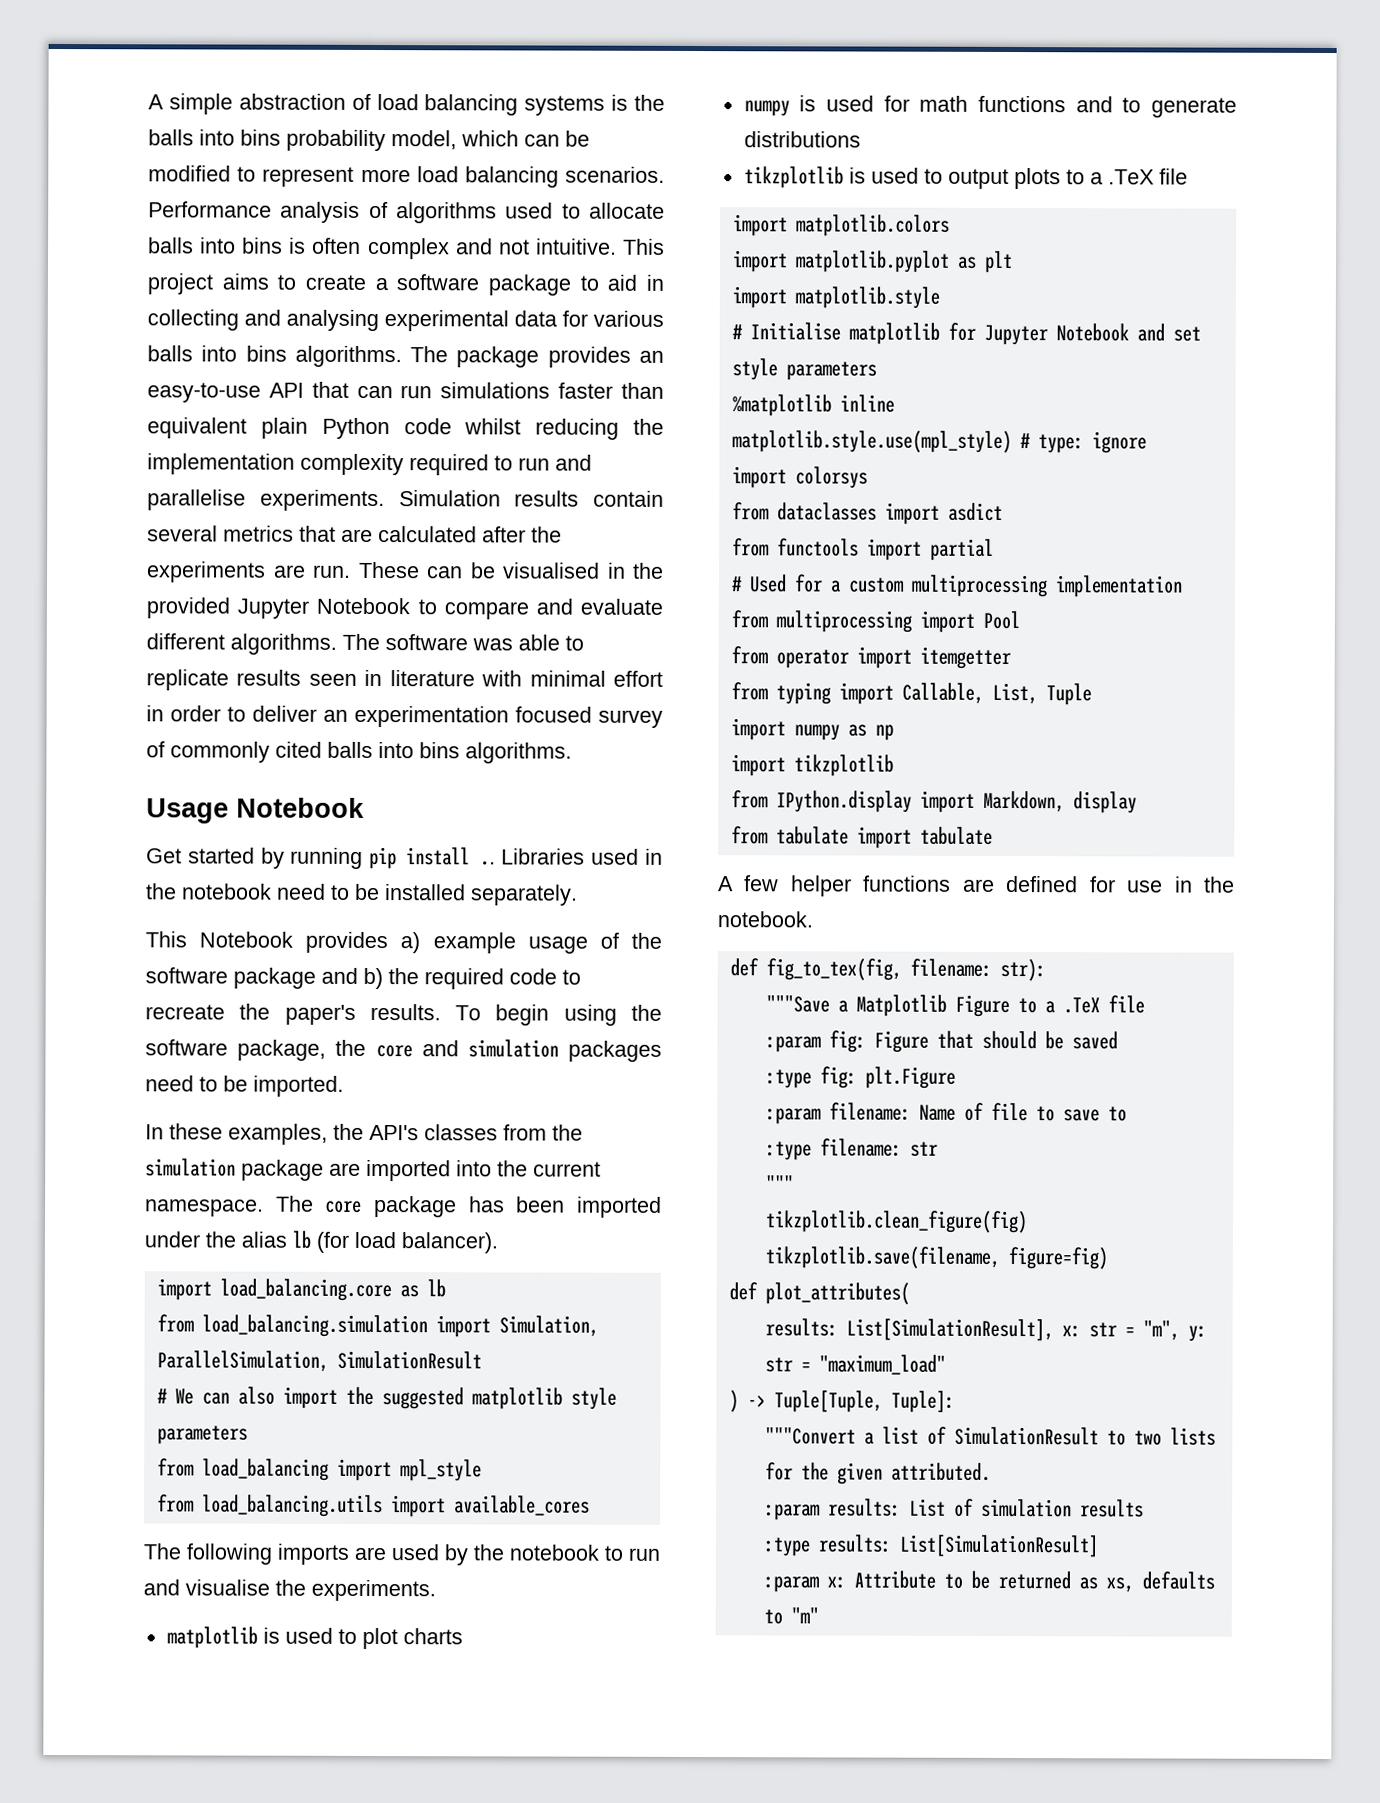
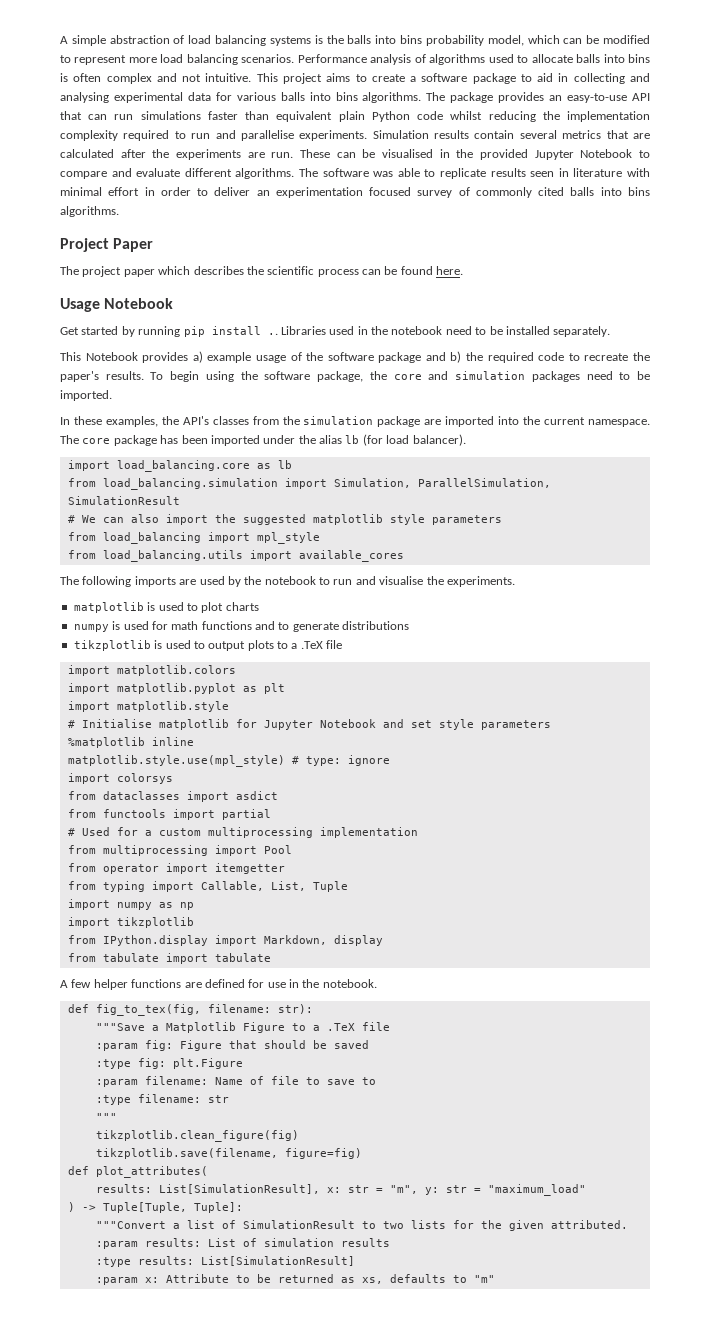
(572, 753) none -> [60,238,154,252] [60,266,464,277] // Project Paper // The project paper which describes the scientific process can be found here.

